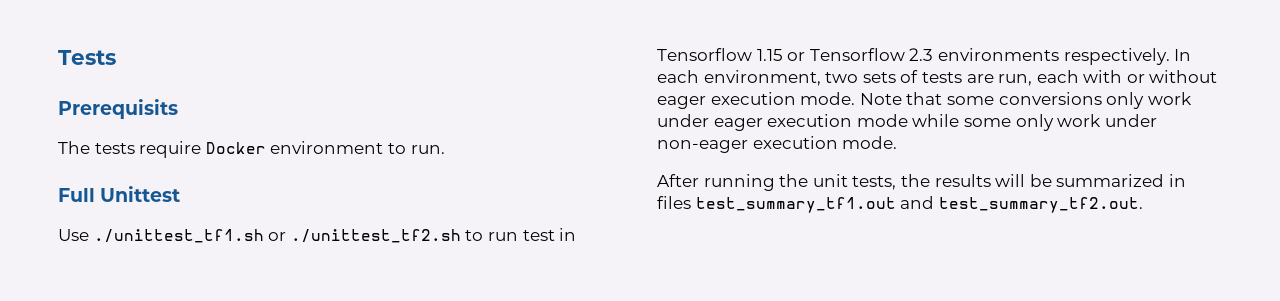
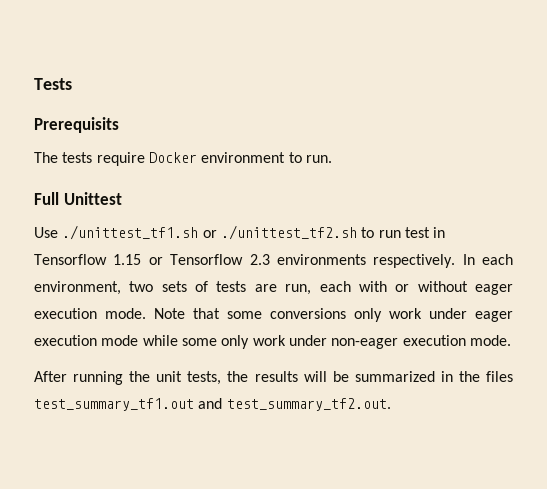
(1186, 180) none -> [458,371,480,382] the

